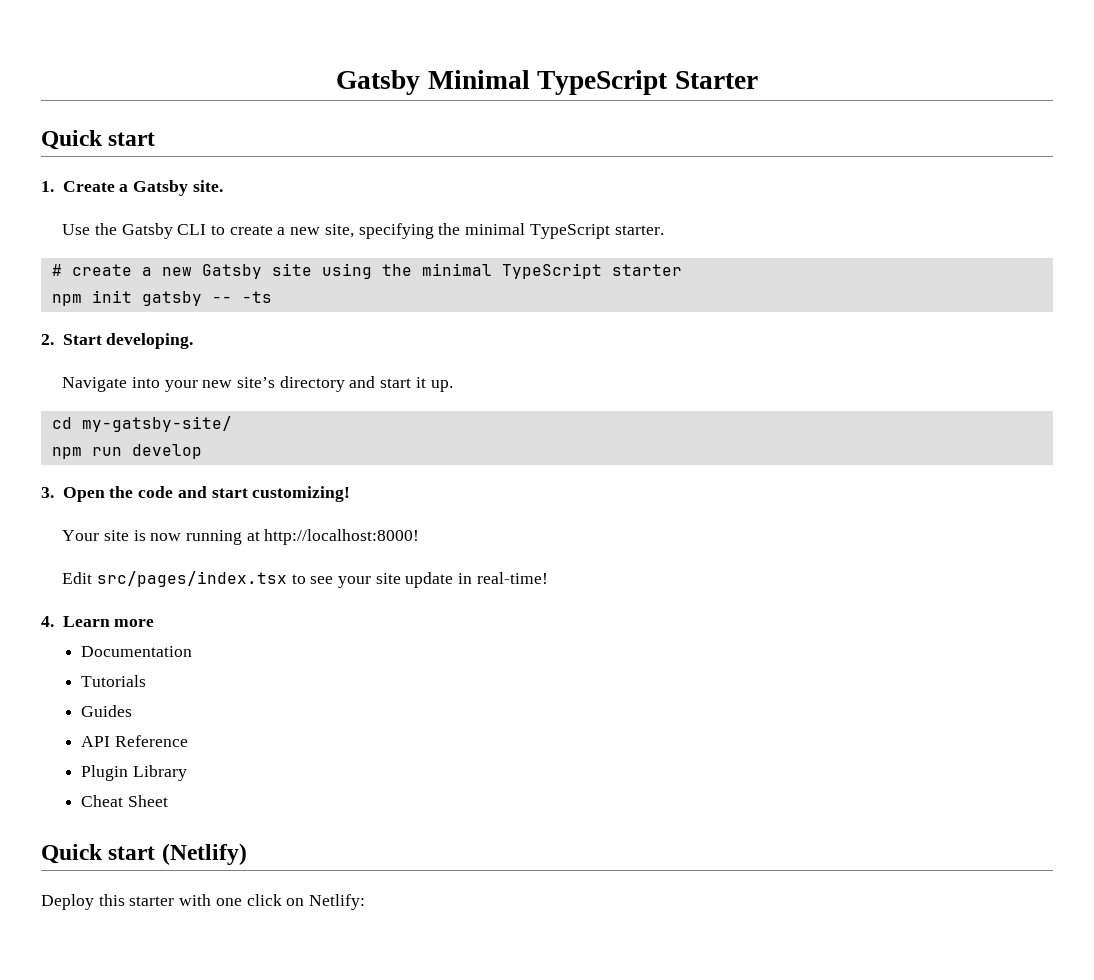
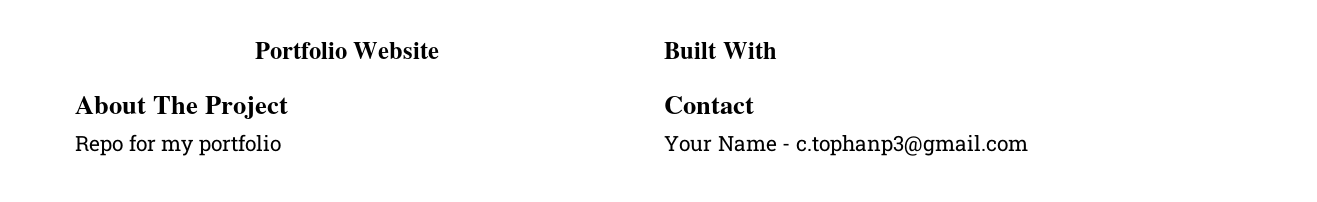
[336,70,758,95] [41,130,156,150] [41,180,223,196] [62,223,664,239] [51,263,682,279] [51,290,272,306] [41,333,194,349] [62,376,453,392] [51,416,232,432] [51,444,202,459] [41,486,351,502] [62,529,420,545] [62,571,548,588] [41,616,155,627] [81,646,193,657] [81,675,147,687] [81,705,133,717] [81,735,189,747] [81,765,188,781] [81,795,169,807] [41,843,247,865] [41,894,366,910] Gatsby Minimal TypeScript Starter // Quick start // 1. Create a Gatsby site. // Use the Gatsby CLI to create a new site, specifying the minimal TypeScript starter. // # create a new Gatsby site using the minimal TypeScript starter // npm init gatsby -- -ts // 2. Start developing. // Navigate into your new site’s directory and start it up. // cd my-gatsby-site/ // npm run develop // 3. Open the code and start customizing! // Your site is now running at http://localhost:8000! // Edit src/pages/index.tsx to see your site update in real-time! // 4. Learn more // Documentation // Tutorials // Guides // API Reference // Plugin Library // Cheat Sheet // Quick start (Netlify) // Deploy this starter with one click on Netlify: -> [254,42,440,59] [75,96,289,119] [75,134,282,156] [664,42,777,59] [664,96,754,114] [664,135,1029,156] Portfolio Website // About The Project // Repo for my portfolio // Built With // Contact // Your Name - c.tophanp3@gmail.com

